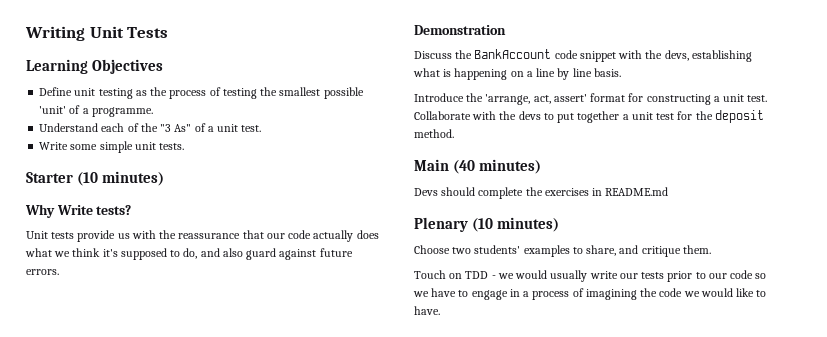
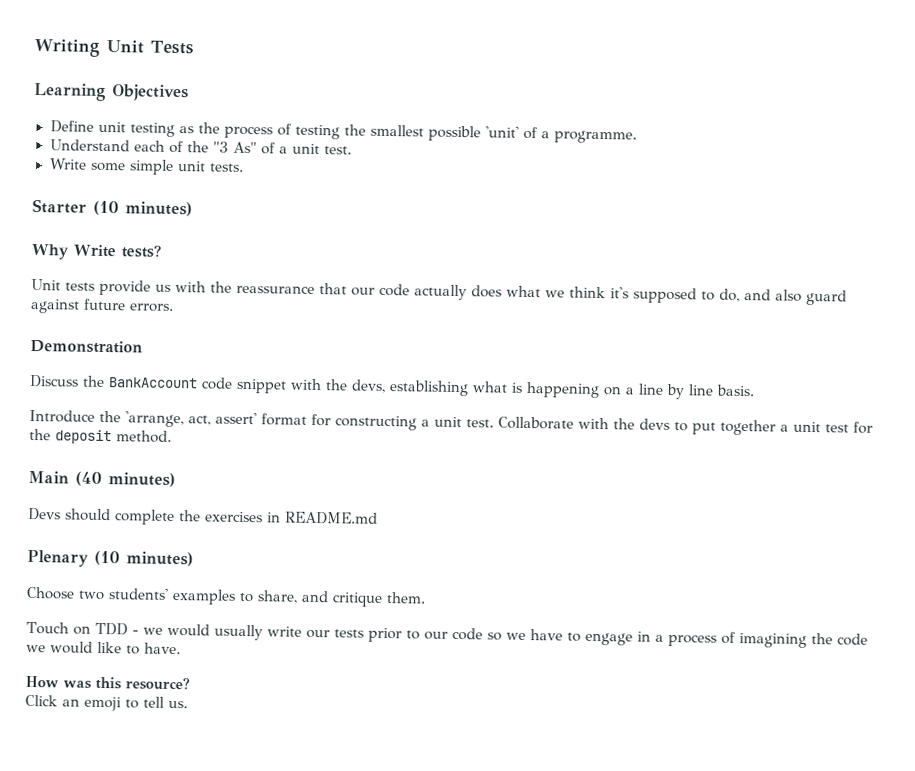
(440, 310) none -> [25,675,190,691] [25,694,188,712] // How was this resource? // Click an emoji to tell us.

